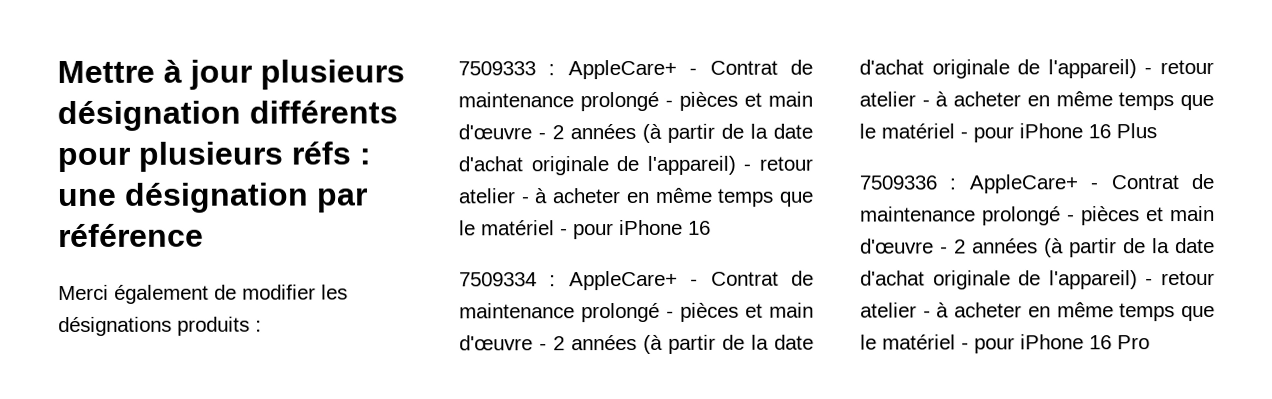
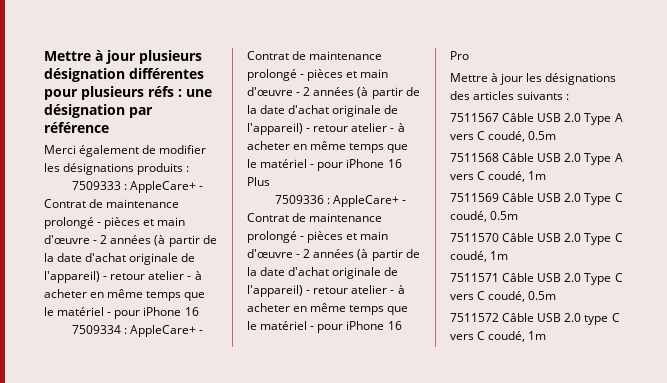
[249,100,398,124] différents -> [129,68,204,79] différentes
(1150, 342) none -> [450,73,617,85] [450,91,570,100] [450,113,623,125] [450,131,557,142] [450,153,623,165] [450,171,547,182] [450,193,623,205] [450,211,519,222] [450,233,623,245] [450,251,509,262] [450,273,623,285] [450,291,557,302] [450,313,620,325] [450,331,547,342] // Mettre à jour les désignations des articles suivants : // 7511567 Câble USB 2.0 Type A vers C coudé, 0.5m // 7511568 Câble USB 2.0 Type A vers C coudé, 1m // 7511569 Câble USB 2.0 Type C coudé, 0.5m // 7511570 Câble USB 2.0 Type C coudé, 1m // 7511571 Câble USB 2.0 Type C vers C coudé, 0.5m // 7511572 Câble USB 2.0 type C vers C coudé, 1m

